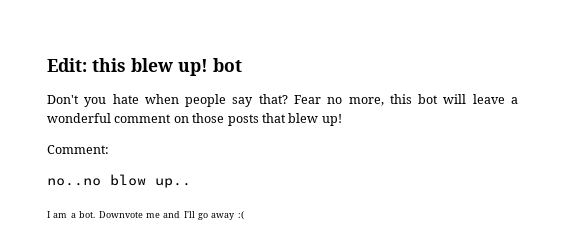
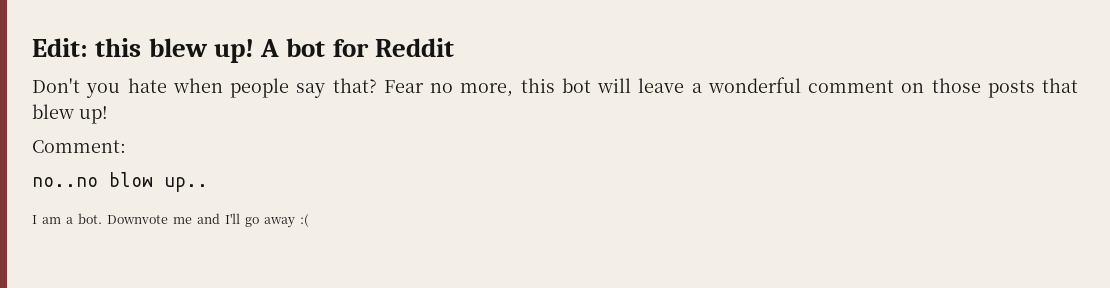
[213,58,242,72] bot -> [260,38,455,57] A bot for Reddit

